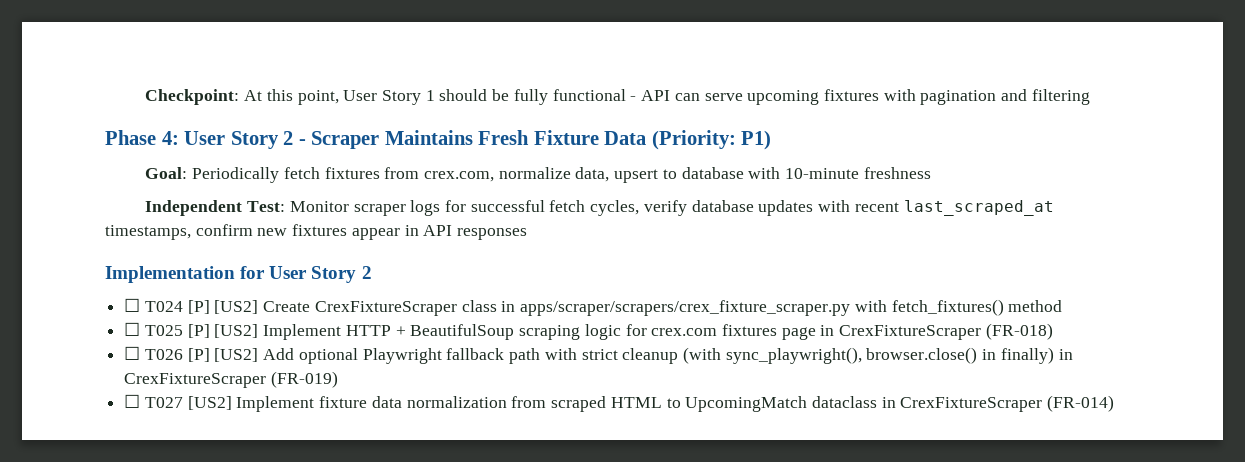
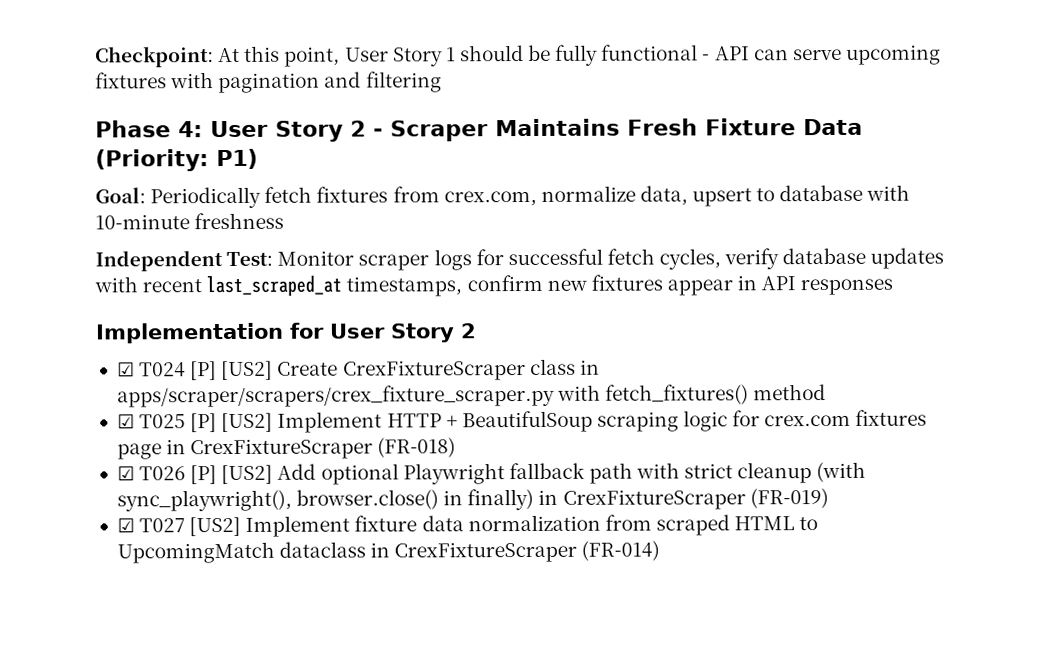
[124,298,141,312] ☐ -> [116,362,135,377] ☑
[124,322,141,336] ☐ -> [116,414,135,429] ☑
[124,346,141,360] ☐ -> [116,466,135,481] ☑
[124,394,141,408] ☐ -> [116,518,135,533] ☑

